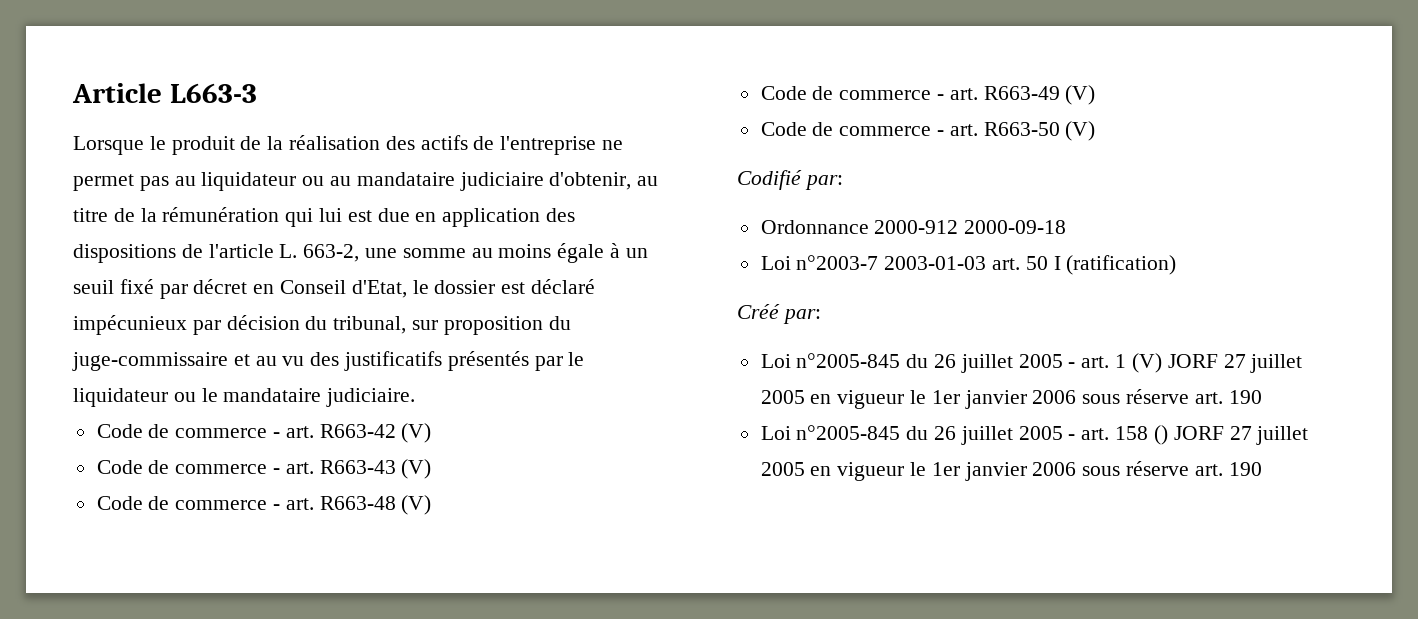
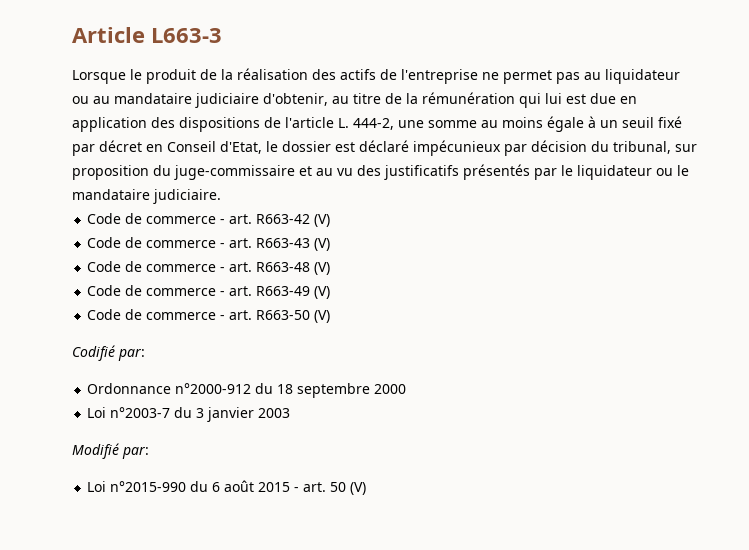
[303,244,360,262] 663-2, -> [353,118,394,130] 444-2,
[874,220,1067,234] [760,255,1177,275] [737,304,821,324] [760,353,1303,373] [760,389,1262,409] [760,425,1309,445] [760,461,1262,481] 2000-912 2000-09-18 // Loi n°2003-7 2003-01-03 art. 50 I (ratification) // Créé par: // Loi n°2005-845 du 26 juillet 2005 - art. 1 (V) JORF 27 juillet 2005 en vigueur le 1er janvier 2006 sous réserve art. 190 // Loi n°2005-845 du 26 juillet 2005 - art. 158 () JORF 27 juillet 2005 en vigueur le 1er janvier 2006 sous réserve art. 190 -> [175,383,407,398] [87,407,291,422] [72,443,149,459] [87,480,367,495] n°2000-912 du 18 septembre 2000 // Loi n°2003-7 du 3 janvier 2003 // Modifié par: // Loi n°2015-990 du 6 août 2015 - art. 50 (V)

